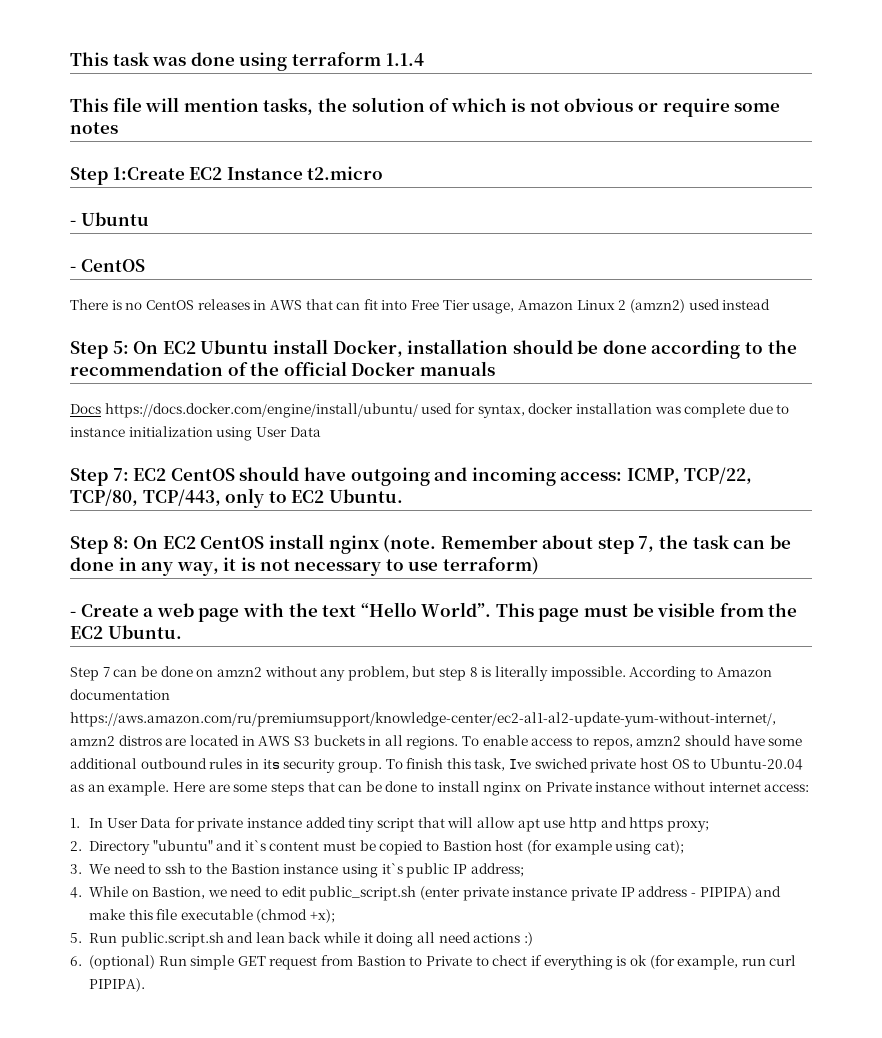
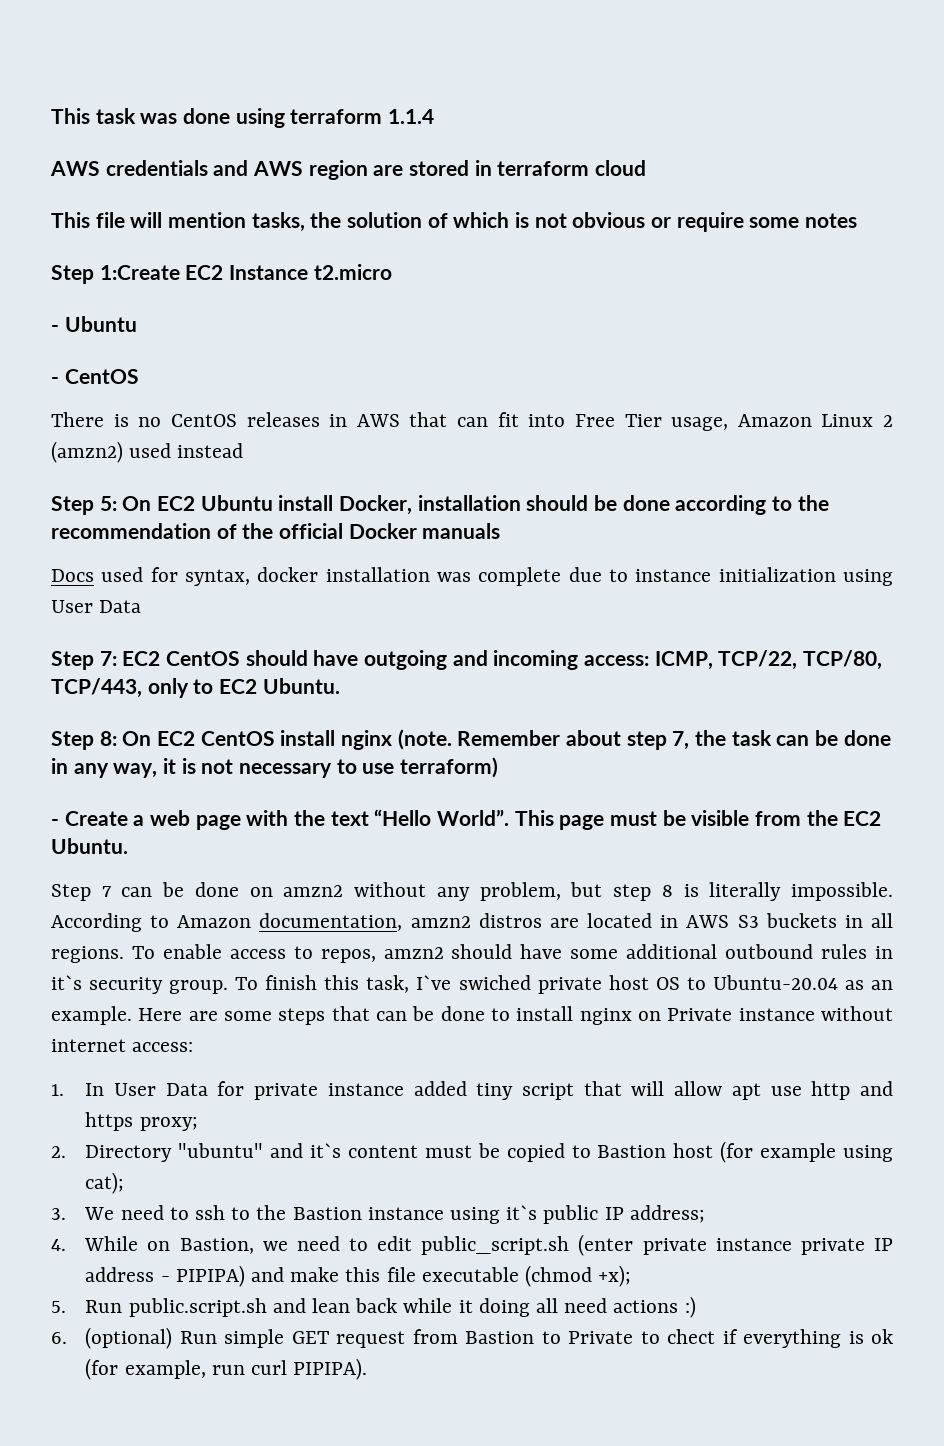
(424, 59) none -> [50,160,647,180] // AWS credentials and AWS region are stored in terraform cloud
[104,403,418,418] https://docs.docker.com/engine/install/ubuntu/ -> (94, 575) none
[70,689,170,700] [70,712,776,727] documentation https://aws.amazon.com/ru/premiumsupport/knowledge-center/ec2-al1-al2-update-yum-without-internet/, -> [259,913,403,931] documentation,
[262,759,280,769] its -> [51,975,82,990] it`s
[509,759,532,769] Ive -> [416,975,452,990] I`ve

